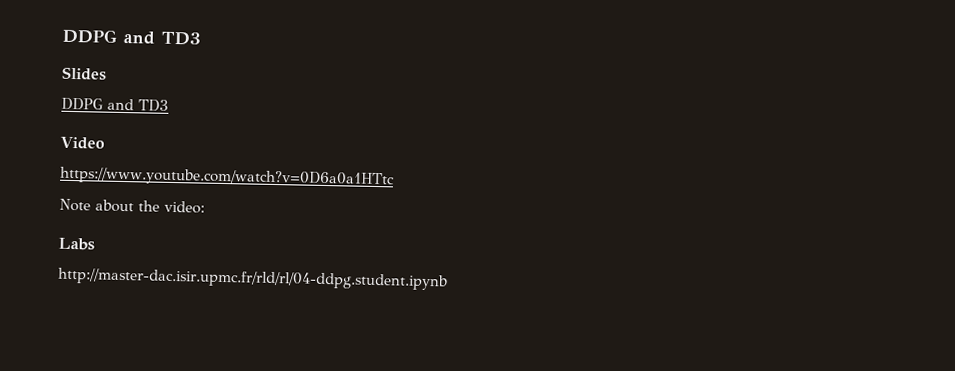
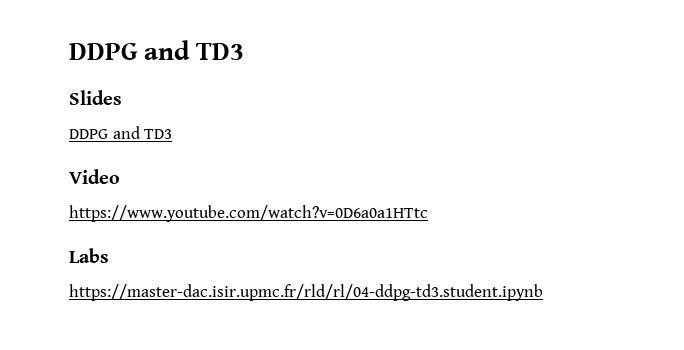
[59,198,205,214] // Note about the video: -> (428, 213) none
[58,267,448,291] http://master-dac.isir.upmc.fr/rld/rl/04-ddpg.student.ipynb -> [69,284,543,301] https://master-dac.isir.upmc.fr/rld/rl/04-ddpg-td3.student.ipynb

